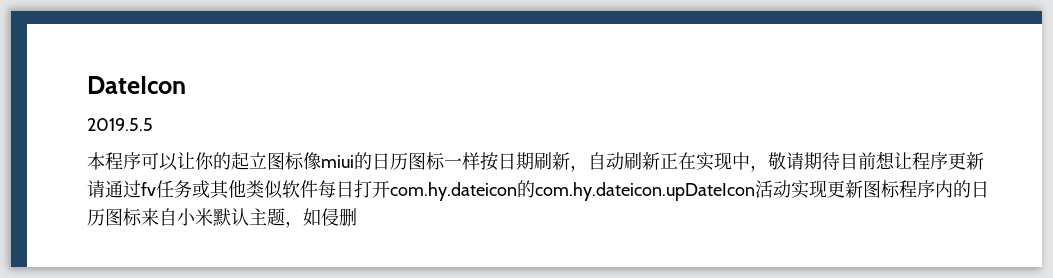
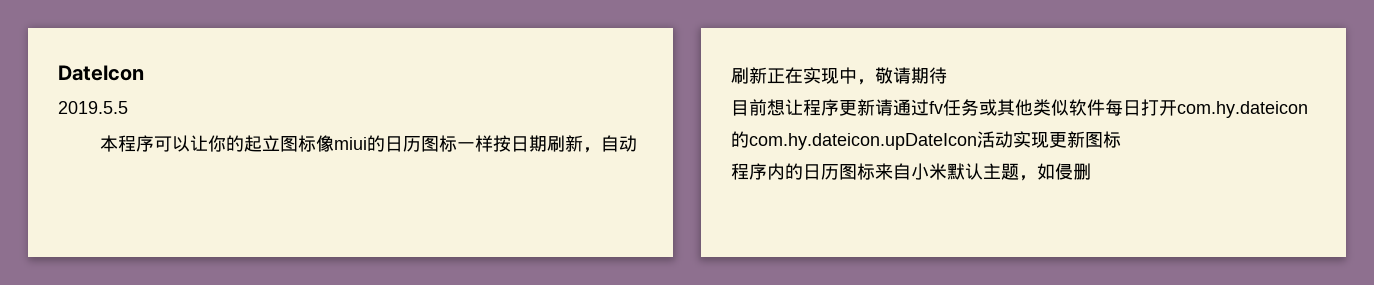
(840, 161) none -> (947, 75) //
(900, 189) none -> (1121, 139) //

